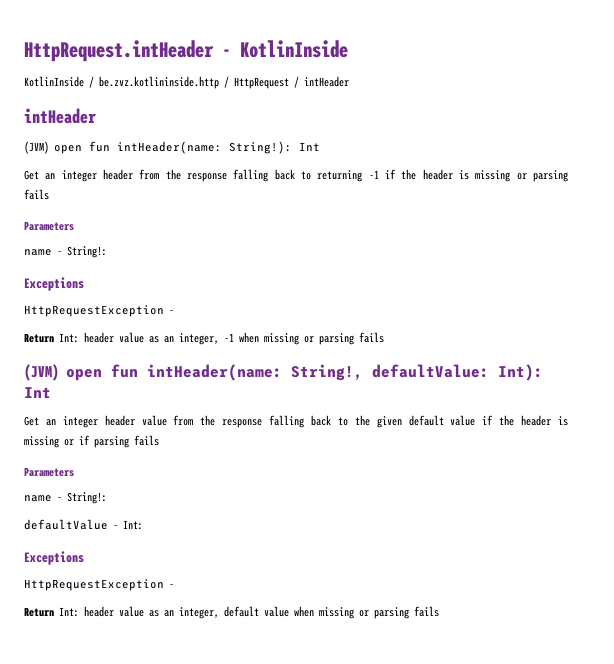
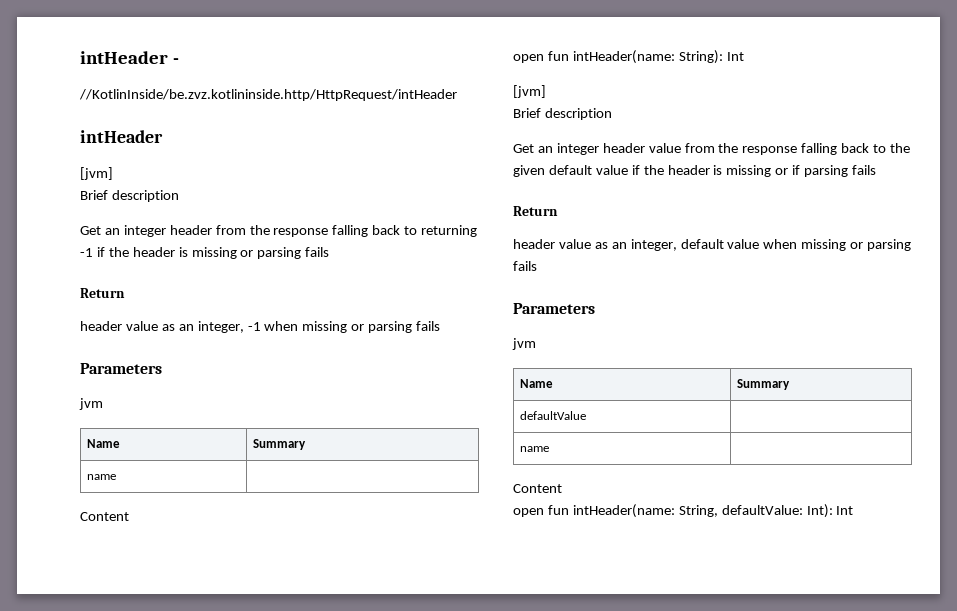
[24,40,348,62] [24,76,349,89] [24,108,96,124] [24,141,320,154] HttpRequest.intHeader - KotlinInside // KotlinInside / be.zvz.kotlininside.http / HttpRequest / intHeader // intHeader // (JVM) open fun intHeader(name: String!): Int -> [80,51,180,64] [79,89,457,101] [80,130,163,143] [80,167,113,180] [80,190,179,202] intHeader - // //KotlinInside/be.zvz.kotlininside.http/HttpRequest/intHeader // intHeader // [jvm] // Brief description
[24,221,74,231] [24,246,107,258] [24,277,84,291] [24,305,174,317] [24,333,79,343] Parameters // name - String!: // Exceptions // HttpRequestException - // Return Int: -> [80,288,125,298] Return //
[24,364,543,381] [24,387,51,398] (JVM) open fun intHeader(name: String!, defaultValue: Int): Int -> [80,363,162,374] [79,398,103,410] [87,439,121,448] [253,439,307,450] [87,474,117,480] [80,512,129,521] [513,50,744,64] [513,85,546,98] [513,108,612,120] Parameters // jvm // Name | Summary // name | // Content // open fun intHeader(name: String): Int // [jvm] // Brief description
[24,467,74,477] [24,492,107,504] [24,519,143,530] [24,551,84,565] [24,579,174,591] [24,607,79,617] Parameters // name - String!: // defaultValue - Int: // Exceptions // HttpRequestException - // Return Int: -> [513,206,558,216] Return //
(439, 611) none -> [513,303,595,314] [512,338,536,350] [520,379,554,388] [737,379,791,390] [520,411,587,420] [520,446,550,452] [513,484,562,493] [513,504,854,518] // Parameters // jvm // Name | Summary // defaultValue | // name | // Content // open fun intHeader(name: String, defaultValue: Int): Int

